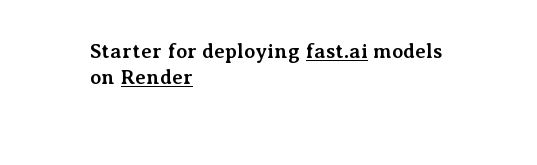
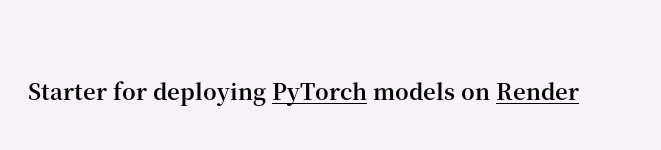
[305,43,368,58] fast.ai -> [272,82,367,106] PyTorch

